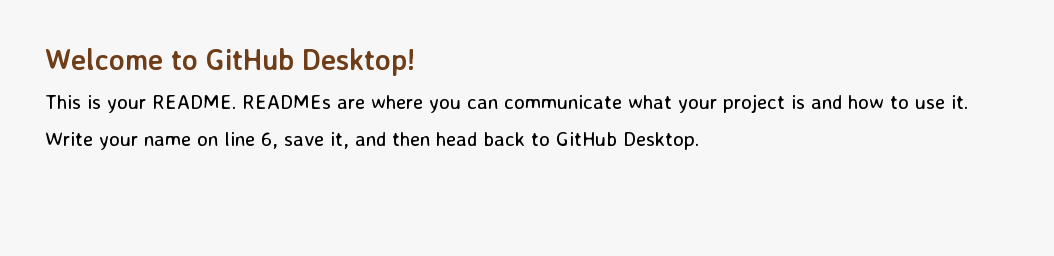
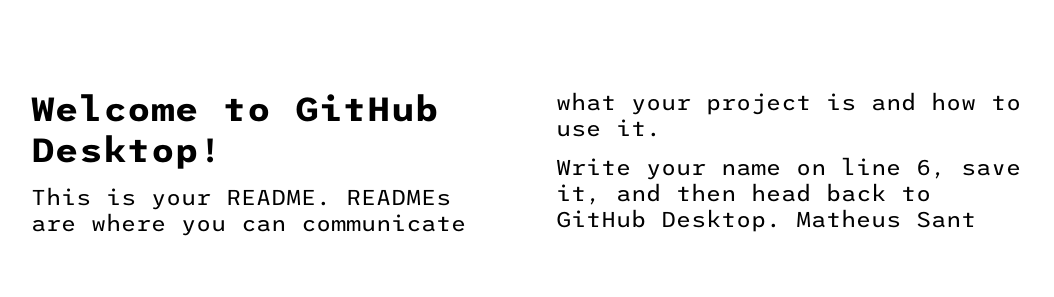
(699, 141) none -> [796,209,976,228] Matheus Sant

